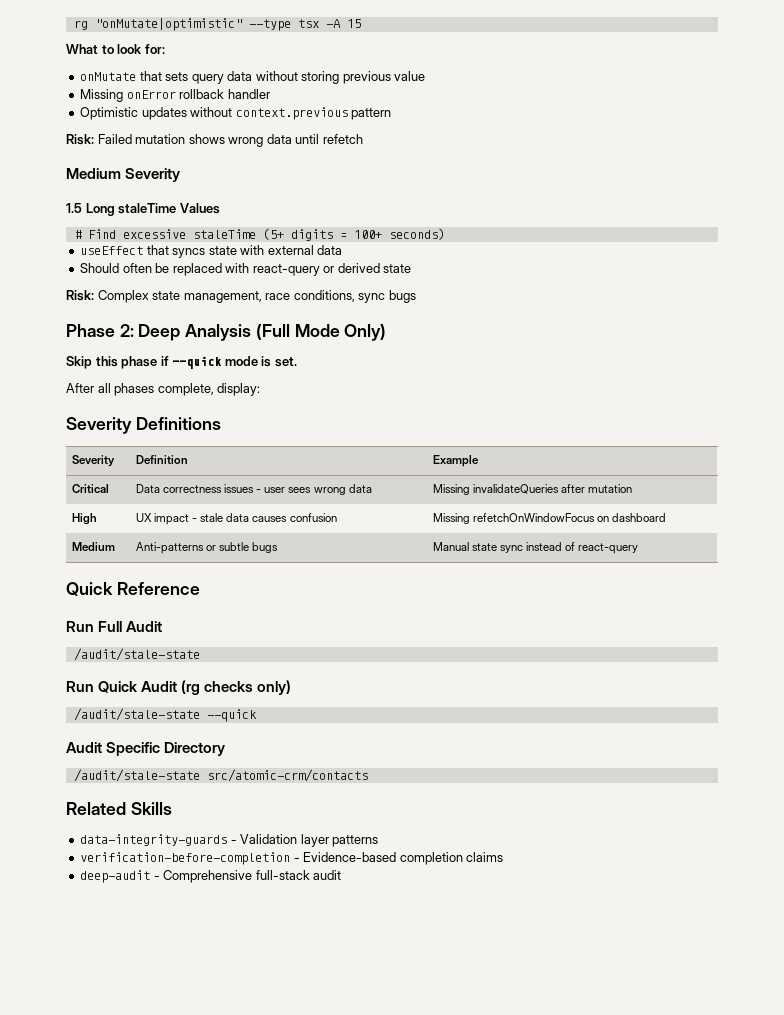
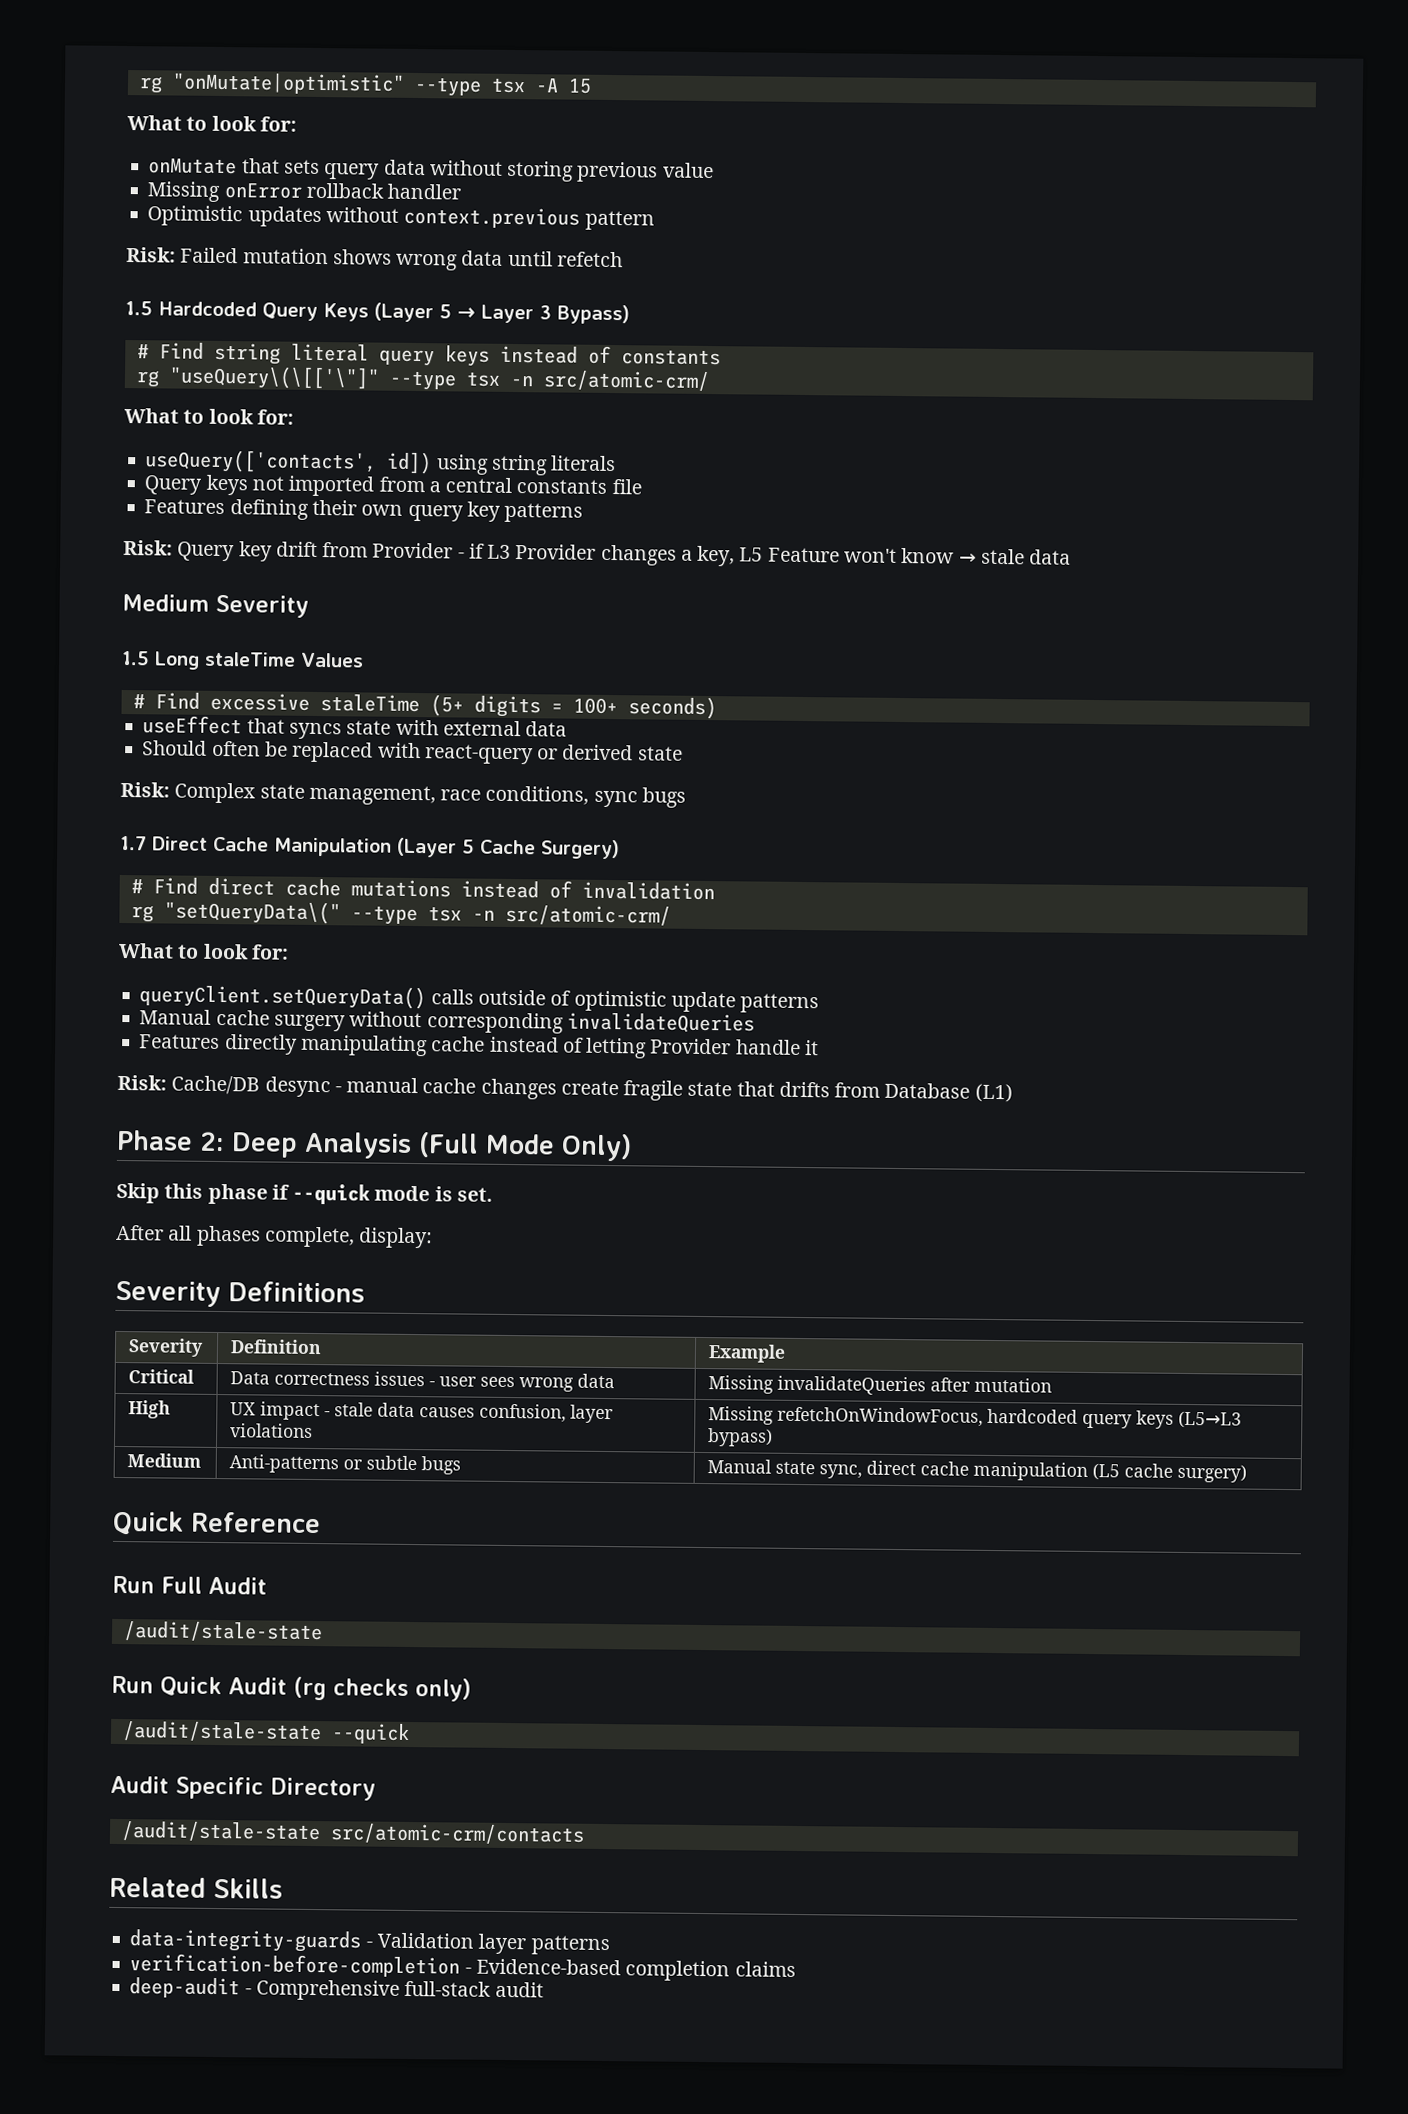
(363, 139) none -> [125,301,630,325] [136,342,721,367] [135,365,710,392] [124,407,294,425] [145,449,617,476] [144,474,642,497] [144,499,584,523] [123,539,1072,567] // 1.5 Hardcoded Query Keys (Layer 5 → Layer 3 Bypass) // # Find string literal query keys instead of constants // rg "useQuery\(\[['\"]" --type tsx -n src/atomic-crm/ // What to look for: // useQuery(['contacts', id]) using string literals // Query keys not imported from a central constants file // Features defining their own query key patterns // Risk: Query key drift from Provider - if L3 Provider changes a key, L5 Feature won't know → stale data
(416, 296) none -> [120,835,620,860] [130,877,715,901] [130,900,671,926] [118,942,289,960] [139,984,820,1014] [139,1009,755,1034] [139,1034,819,1059] [117,1074,1013,1103] // 1.7 Direct Cache Manipulation (Layer 5 Cache Surgery) // # Find direct cache mutations instead of invalidation // rg "setQueryData\(" --type tsx -n src/atomic-crm/ // What to look for: // queryClient.setQueryData() calls outside of optimistic update patterns // Manual cache surgery without corresponding invalidateQueries // Features directly manipulating cache instead of letting Provider handle it // Risk: Cache/DB desync - manual cache changes create fragile state that drifts from Database (L1)
[289,513,337,522] [432,513,667,524] confusion | Missing refetchOnWindowFocus on dashboard -> [479,1403,614,1424] [230,1423,314,1438] [708,1406,1243,1429] [707,1428,774,1447] confusion, layer violations | Missing refetchOnWindowFocus, hardcoded query keys (L5→L3 bypass)
[500,542,639,554] sync instead of react-query -> [819,1460,1248,1483] sync, direct cache manipulation (L5 cache surgery)

